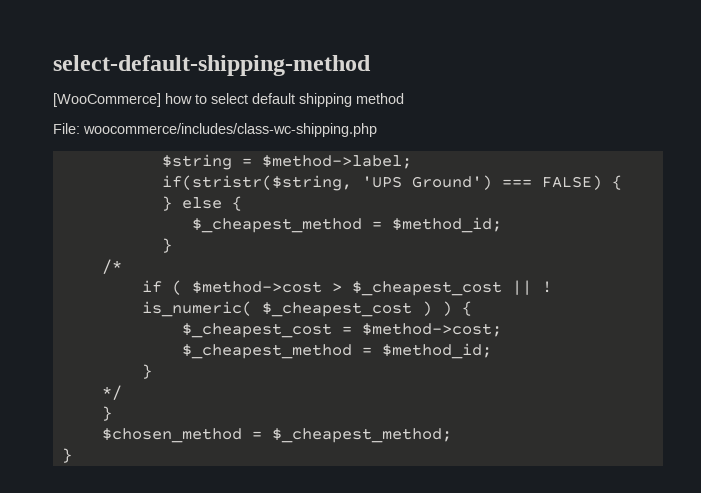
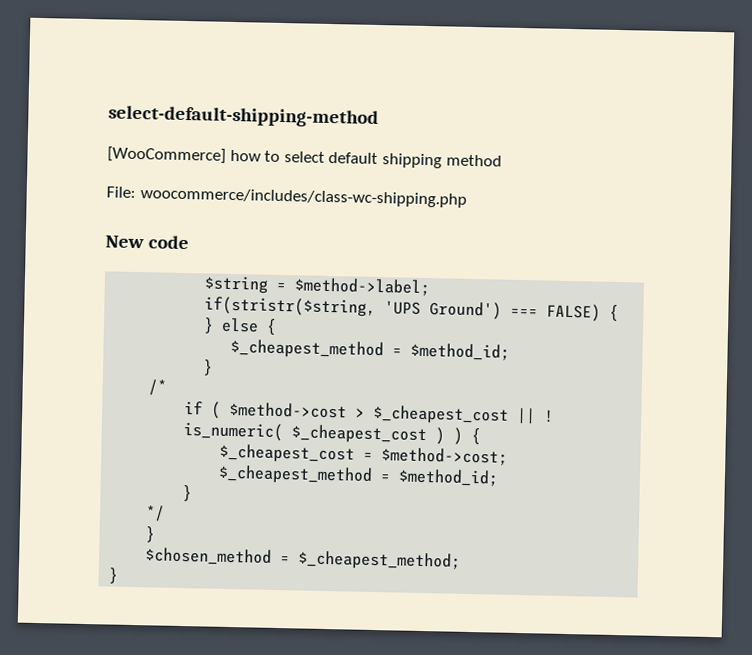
(377, 130) none -> [105,235,190,250] // New code

